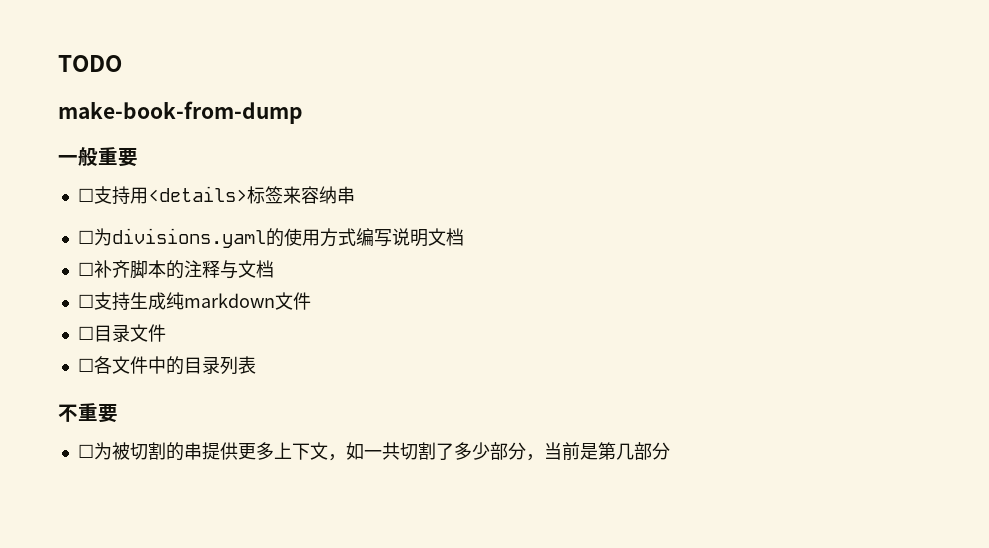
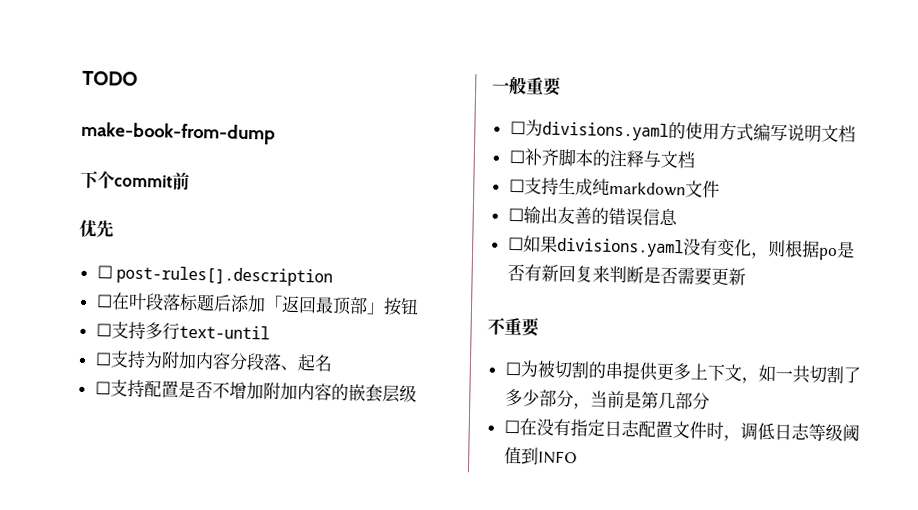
[58,147,138,167] [77,186,355,205] 一般重要 // ☐支持用<details>标签来容纳串 -> [80,170,190,190] [79,219,114,238] [96,265,334,287] [95,292,419,316] [95,321,270,340] [94,350,333,372] [94,379,417,403] [492,76,562,96] 下个commit前 // 优先 // ☐ post-rules[].description // ☐在叶段落标题后添加「返回最顶部」按钮 // ☐支持多行text-until // ☐支持为附加内容分段落、起名 // ☐支持配置是否不增加附加内容的嵌套层级 // 一般重要
[93,324,166,342] [77,356,256,375] 目录文件 // ☐各文件中的目录列表 -> [522,206,678,227] [507,235,855,261] [506,263,746,286] 输出友善的错误信息 // ☐如果divisions.yaml没有变化，则根据po是否有新回复来判断是否需要更新
(670, 451) none -> [503,418,860,442] [503,446,578,465] // ☐在没有指定日志配置文件时，调低日志等级阈值到INFO

